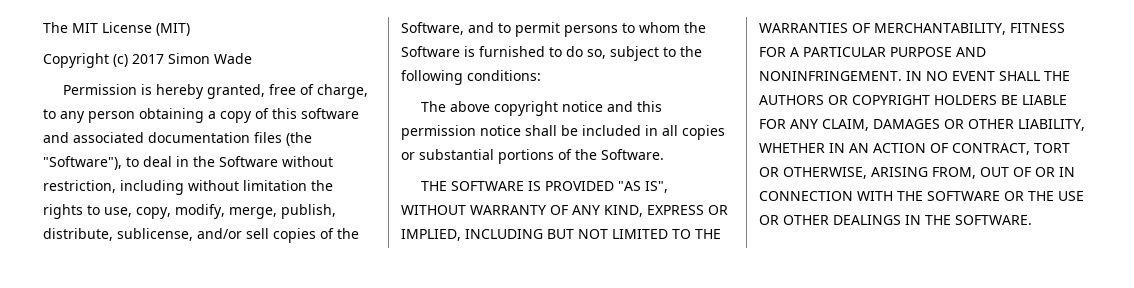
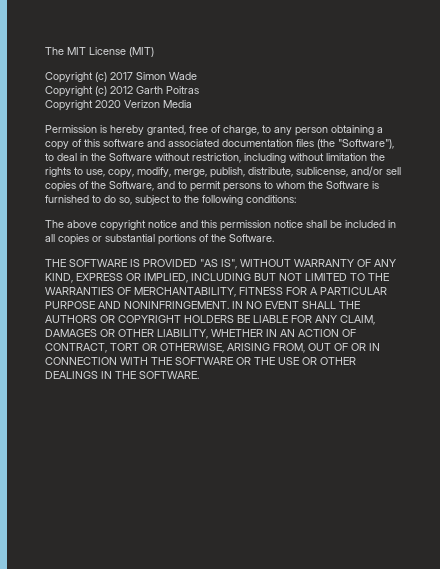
(252, 58) none -> [45,86,199,97] [45,100,192,111] // Copyright (c) 2012 Garth Poitras // Copyright 2020 Verizon Media

